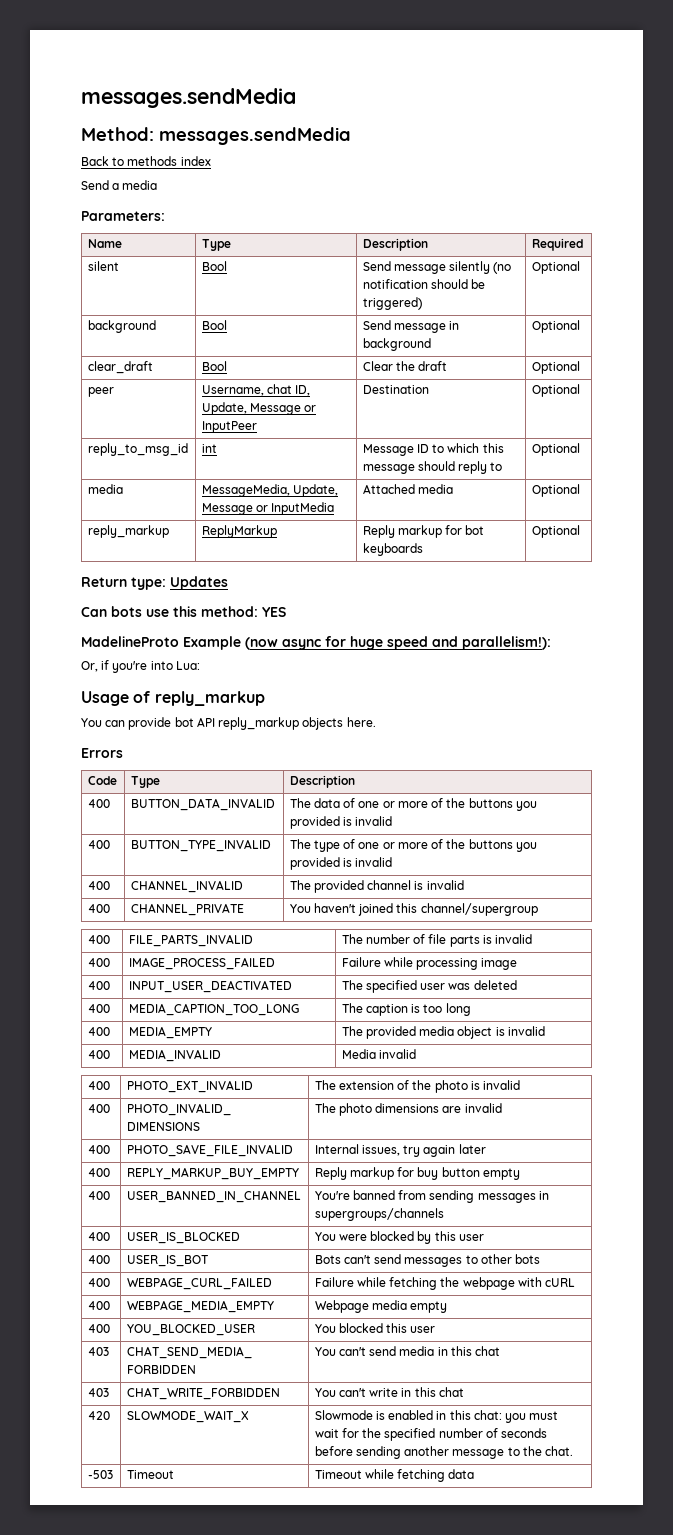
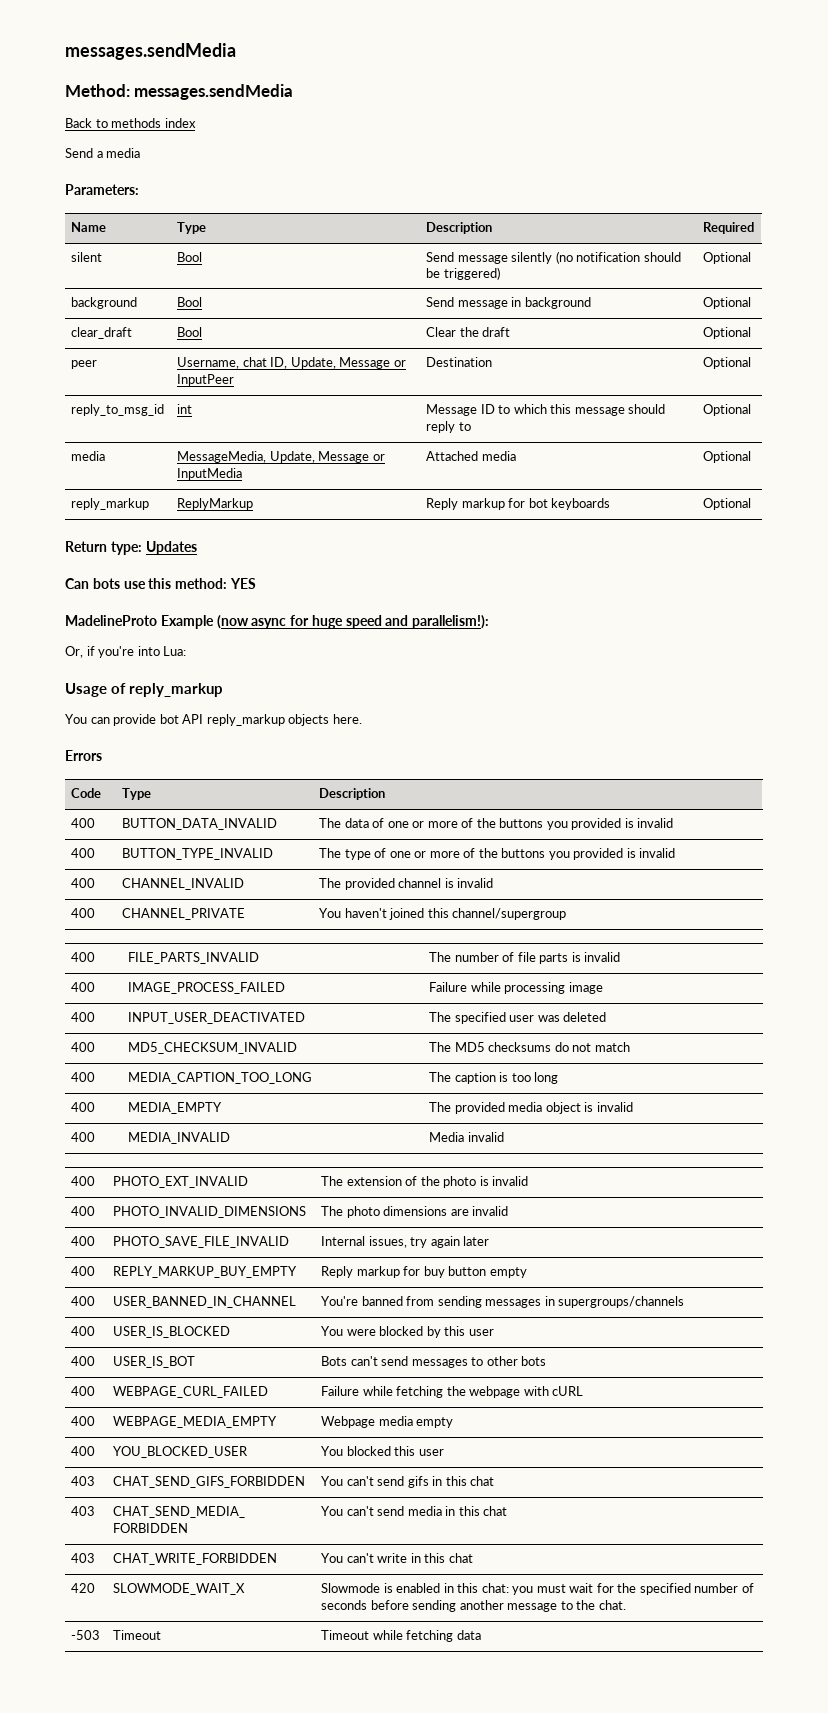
(517, 985) none -> [71,1042,96,1052] [128,1042,298,1054] [429,1042,630,1052] // 400 | MD5_CHECKSUM_INVALID | The MD5 checksums do not match
(436, 1329) none -> [71,1476,96,1486] [113,1476,306,1488] [321,1476,495,1488] // 403 | CHAT_SEND_GIFS_FORBIDDEN | You can't send gifs in this chat

